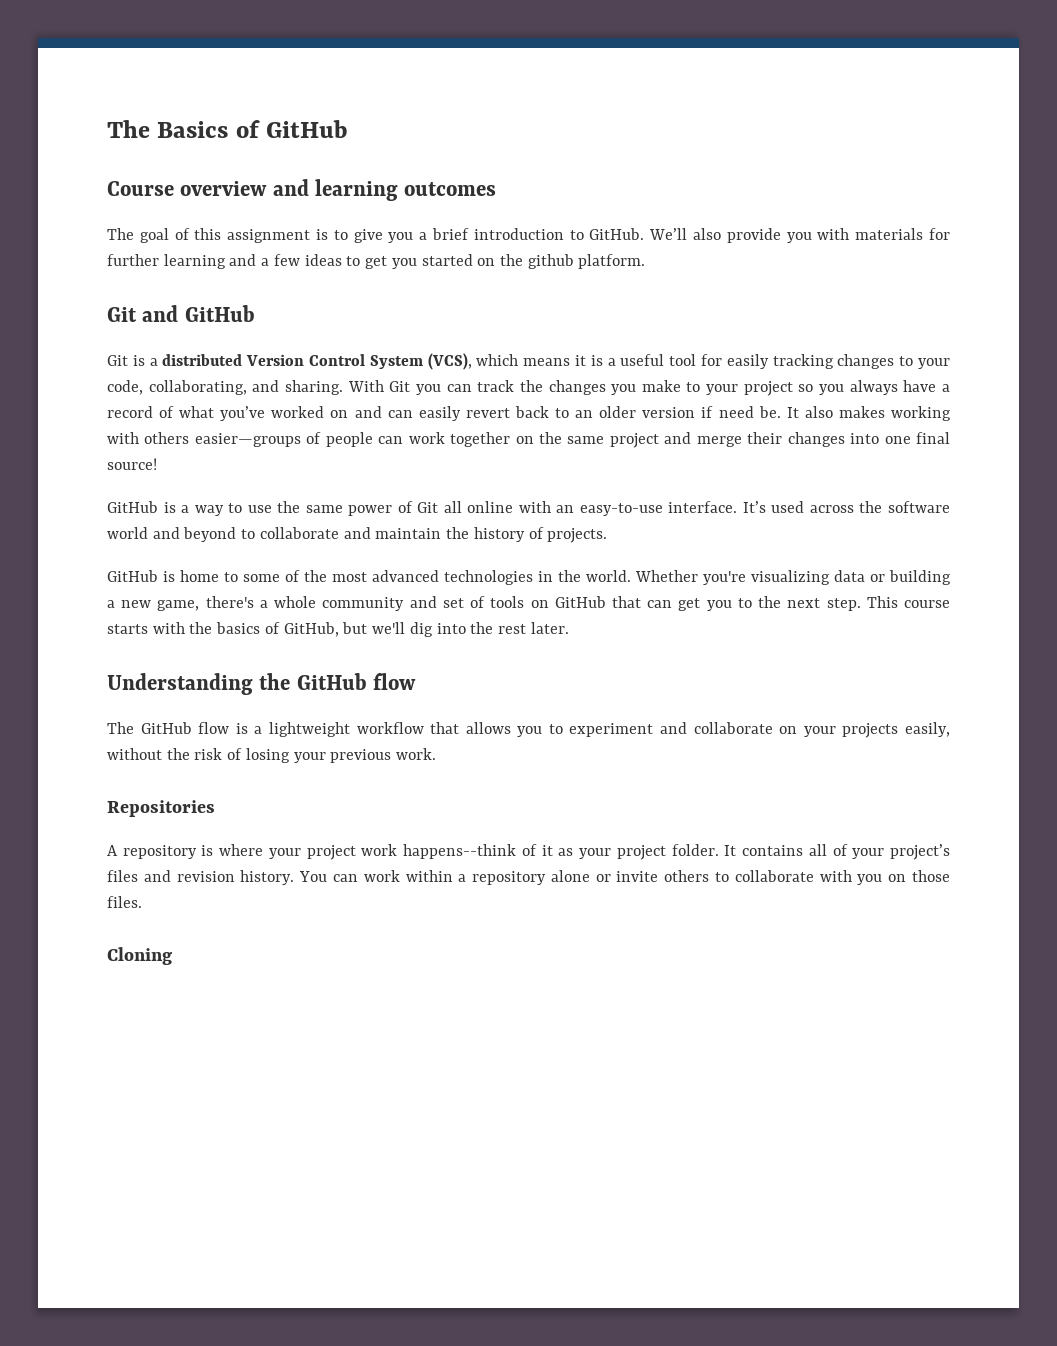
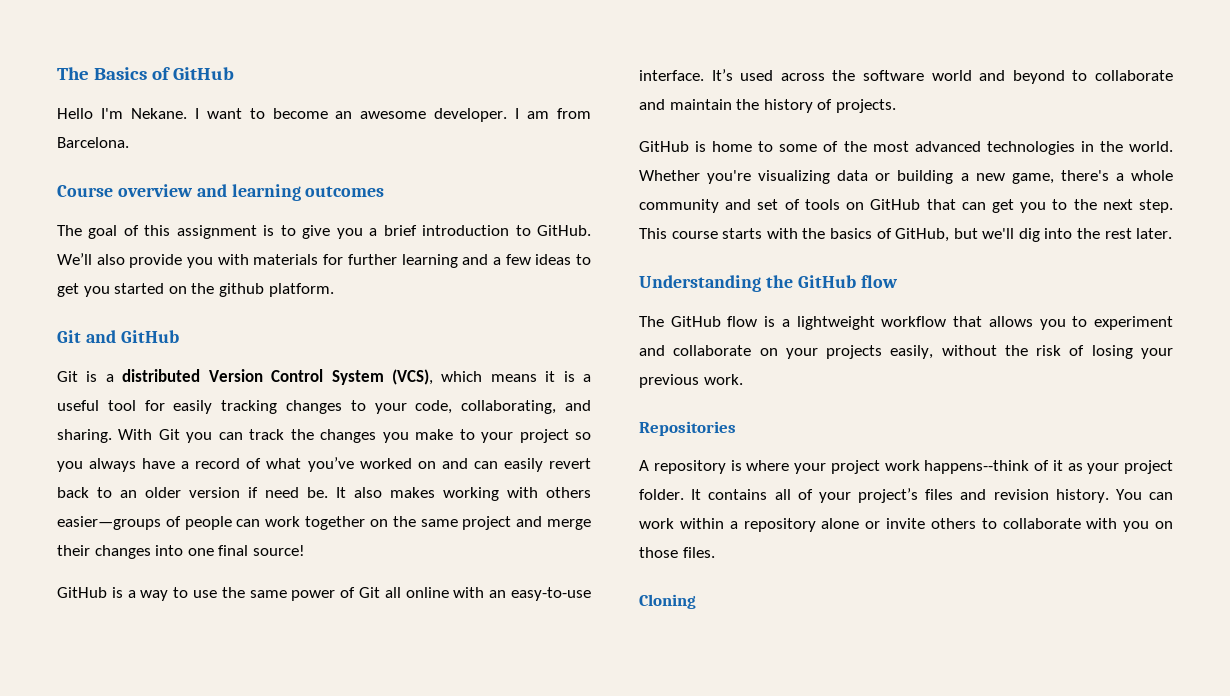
(349, 129) none -> [57,108,591,122] [57,137,129,148] // Hello I'm Nekane. I want to become an awesome developer. I am from Barcelona.

